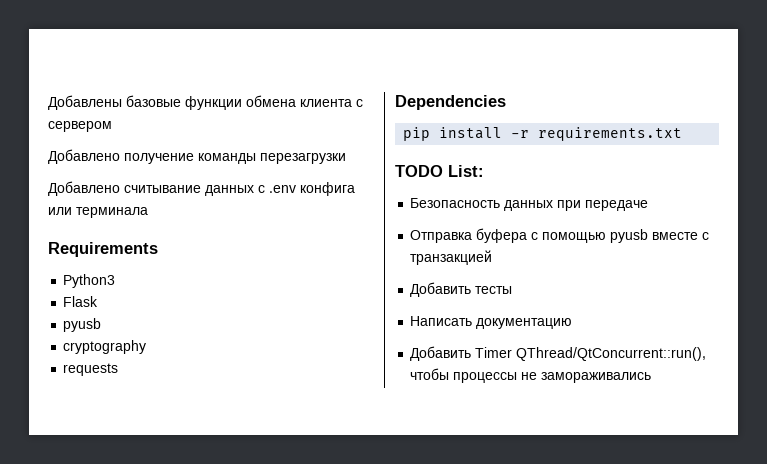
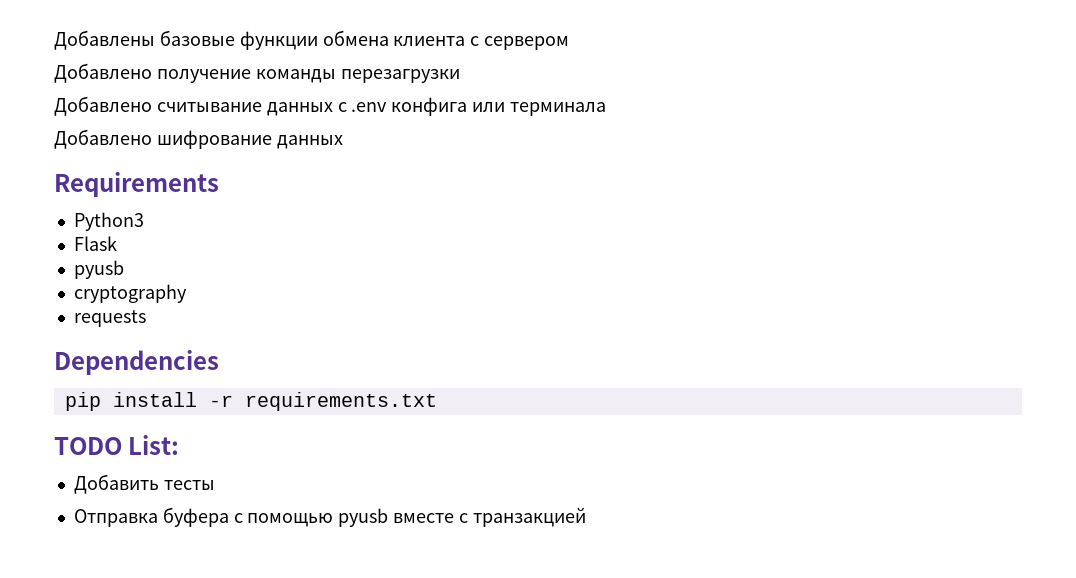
(148, 212) none -> [54,129,343,149] // Добавлено шифрование данных
[410,198,649,211] Безопасность данных при передаче -> [73,474,215,494] Добавить тесты
[410,282,513,297] [410,316,573,329] [410,346,707,361] [410,368,652,383] // Добавить тесты // Написать документацию // Добавить Timer QThread/QtConcurrent::run(), чтобы процессы не замораживались -> (586, 517) none

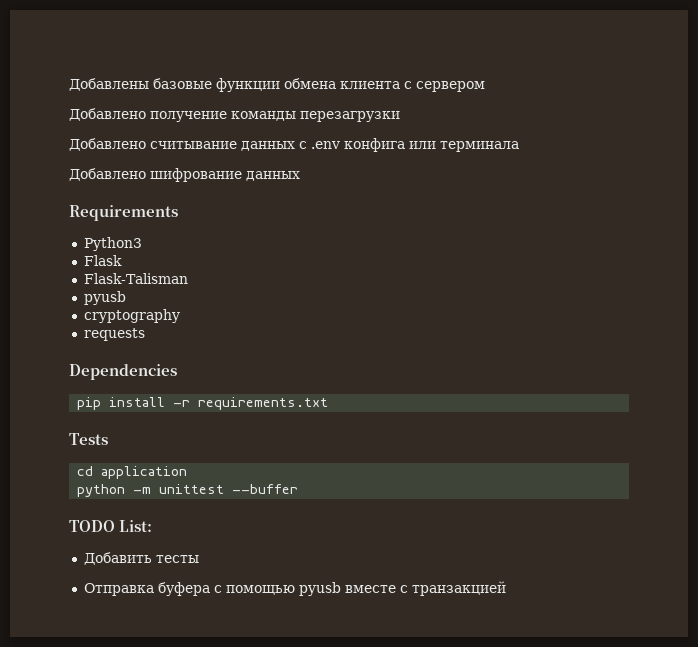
(117, 243) none -> [83,273,188,284] // Flask-Talisman
(437, 401) none -> [69,433,108,445] [77,466,188,479] [77,484,299,497] // Tests // cd application // python -m unittest --buffer

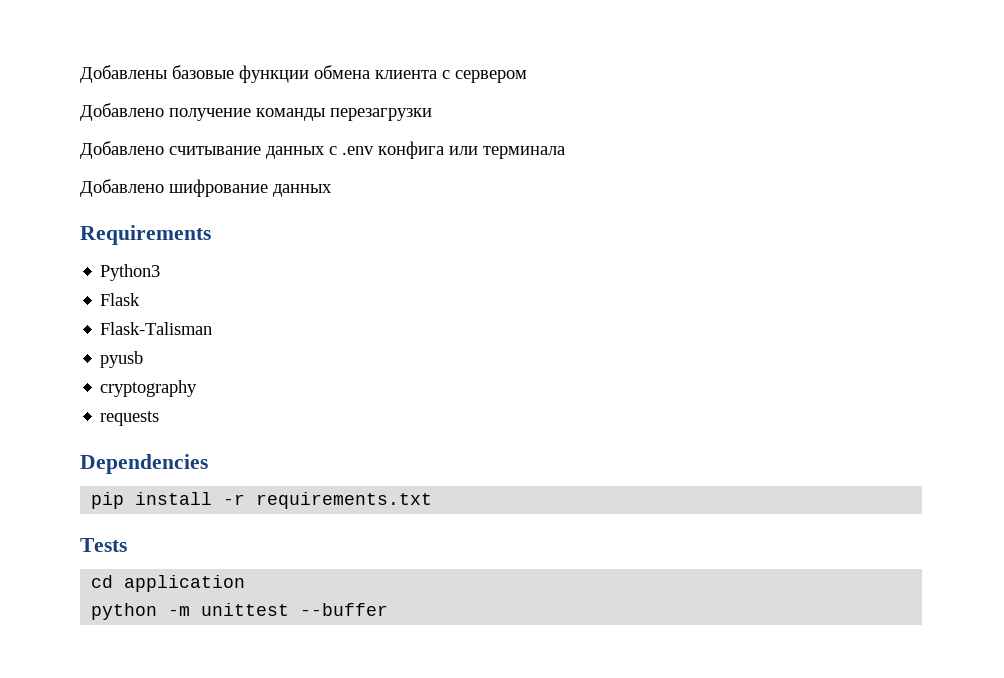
[69,520,153,532] [83,552,199,565] [83,581,506,596] // TODO List: // Добавить тесты // Отправка буфера с помощью pyusb вместе с транзакцией -> (389, 609) none

